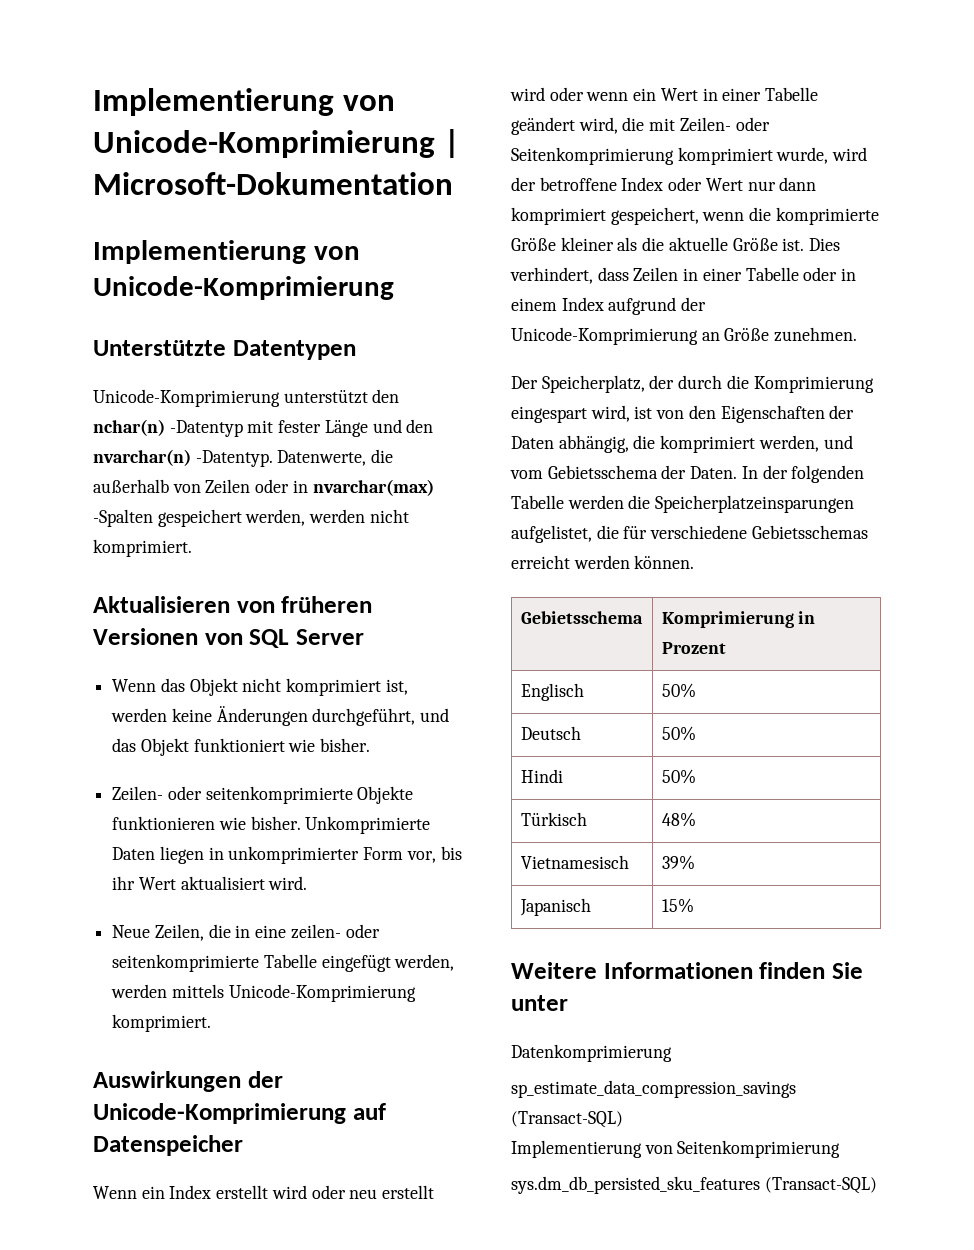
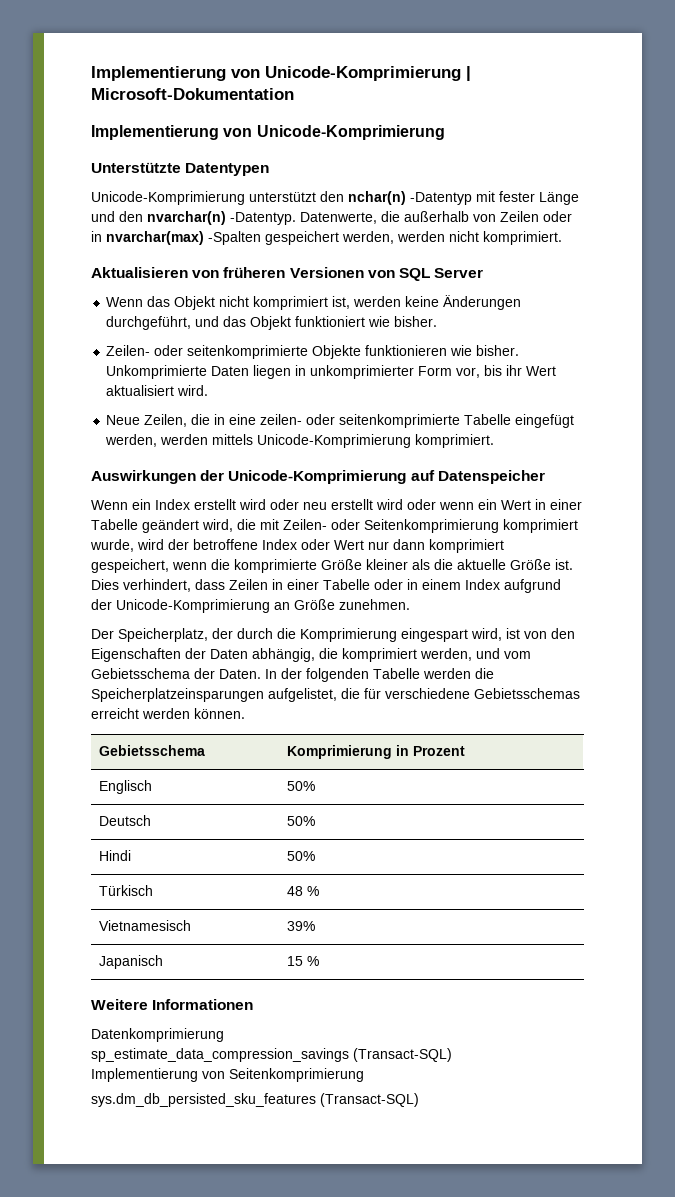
[661,812,696,827] 48% -> [286,886,319,896] 48 %
[661,898,694,913] 15% -> [286,956,319,966] 15 %
[759,962,863,979] [511,995,568,1011] finden Sie unter -> (254, 1004) none

